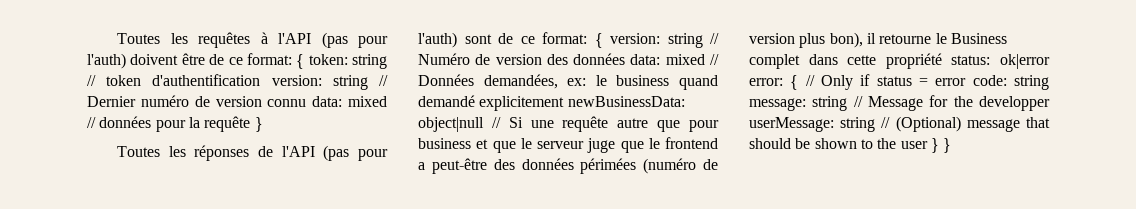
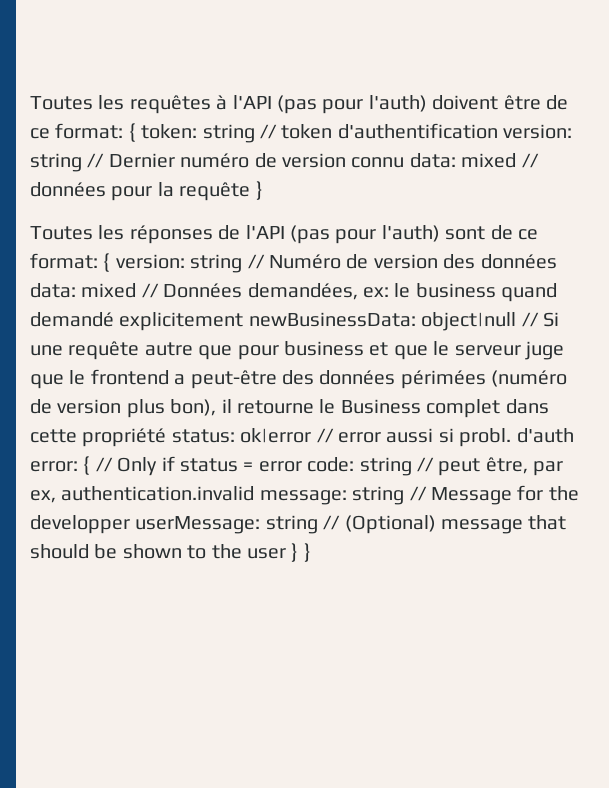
(1050, 61) none -> [316,428,574,447] // error aussi si probl. d'auth
(1049, 82) none -> [416,457,564,476] [30,486,255,503] // peut être, par ex, authentication.invalid

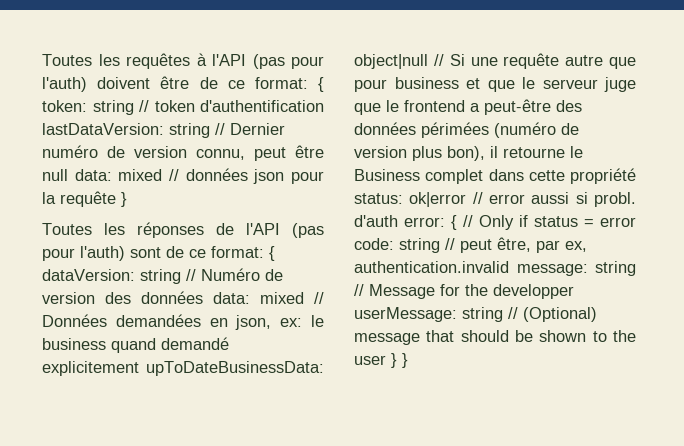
[503,124,573,139] version: -> [42,123,164,135] lastDataVersion:
[351,157,405,168] connu -> [196,145,324,161] [42,169,68,181] connu, peut être null
(106, 189) none -> [253,169,285,184] json
[115,254,185,269] version: -> [42,269,135,281] dataVersion:
[247,283,358,300] demandées, -> [115,314,272,330] demandées en json,
[248,312,416,327] newBusinessData: -> [146,361,324,376] upToDateBusinessData:

